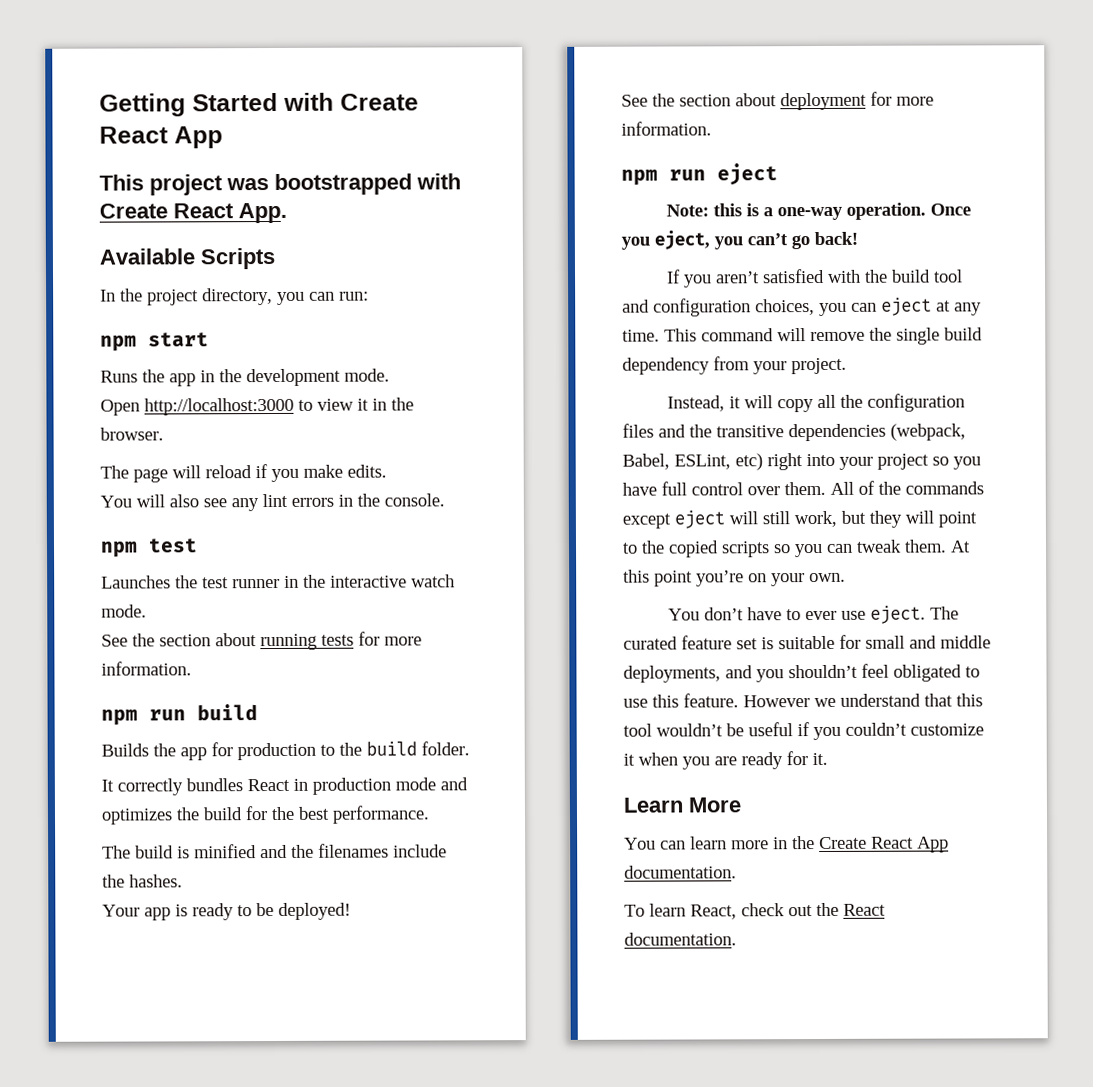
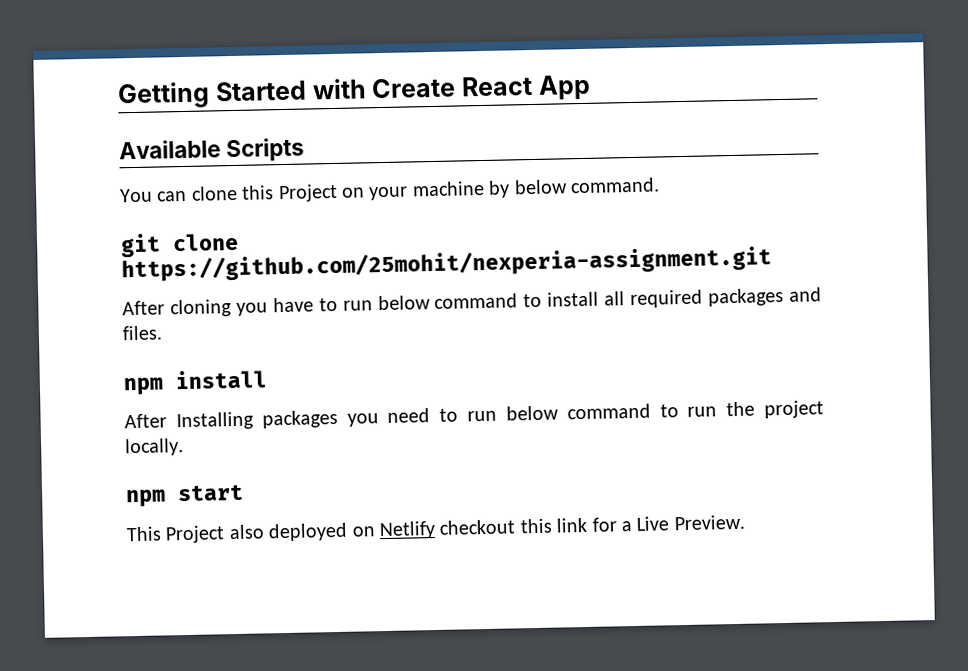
[99,173,461,196] [99,202,287,224] [99,247,275,270] [100,288,369,306] [100,332,209,352] [100,368,390,387] [100,397,414,416] [100,427,164,441] [100,464,387,483] [100,493,445,512] [100,538,198,558] [101,574,455,589] [101,604,147,618] [101,631,422,651] [101,661,192,676] [101,704,258,726] [101,741,470,761] [101,777,468,796] [101,805,430,825] [102,843,447,859] [102,874,183,888] [102,902,351,921] [621,91,934,111] [621,121,712,136] [621,163,778,186] [666,202,972,221] [621,230,858,250] [666,268,964,288] [622,297,982,317] [622,327,983,345] [622,356,847,375] [667,393,966,413] [622,423,966,442] [622,453,981,471] [622,480,984,496] [622,510,977,529] [622,539,971,558] [623,569,846,587] [668,605,960,624] [623,634,991,650] [623,663,980,683] [623,693,983,708] [623,722,984,741] [623,751,828,770] [623,797,741,813] [624,836,949,853] [624,865,737,879] [624,902,886,920] [624,932,737,946] This project was bootstrapped with Create React App. // Available Scripts // In the project directory, you can run: // npm start // Runs the app in the development mode. // Open http://localhost:3000 to view it in the browser. // The page will reload if you make edits. // You will also see any lint errors in the console. // npm test // Launches the test runner in the interactive watch mode. // See the section about running tests for more information. // npm run build // Builds the app for production to the build folder. // It correctly bundles React in production mode and optimizes the build for the best performance. // The build is minified and the filenames include the hashes. // Your app is ready to be deployed! // See the section about deployment for more information. // npm run eject // Note: this is a one-way operation. Once you eject, you can’t go back! // If you aren’t satisfied with the build tool and configuration choices, you can eject at any time. This command will remove the single build dependency from your project. // Instead, it will copy all the configuration files and the transitive dependencies (webpack, Babel, ESLint, etc) right into your project so you have full control over them. All of the commands except eject will still work, but they will point to the copied scripts so you can tweak them. At this point you’re on your own. // You don’t have to ever use eject. The curated feature set is suitable for small and middle deployments, and you shouldn’t feel obligated to use this feature. However we understand that this tool wouldn’t be useful if you couldn’t customize it when you are ready for it. // Learn More // You can learn more in the Create React App documentation. // To learn React, check out the React documentation. -> [119,137,306,163] [119,177,660,203] [120,232,239,258] [121,246,772,283] [122,287,822,318] [122,325,163,341] [123,369,267,396] [124,400,825,431] [125,438,184,457] [126,484,244,508] [126,514,745,544] Available Scripts // You can clone this Project on your machine by below command. // git clone https://github.com/25mohit/nexperia-assignment.git // After cloning you have to run below command to install all required packages and files. // npm install // After Installing packages you need to run below command to run the project locally. // npm start // This Project also deployed on Netlify checkout this link for a Live Preview.

